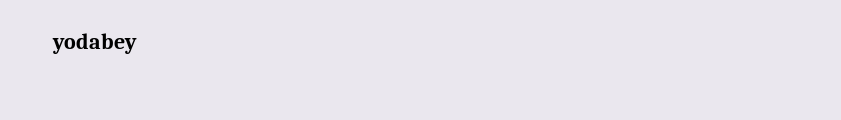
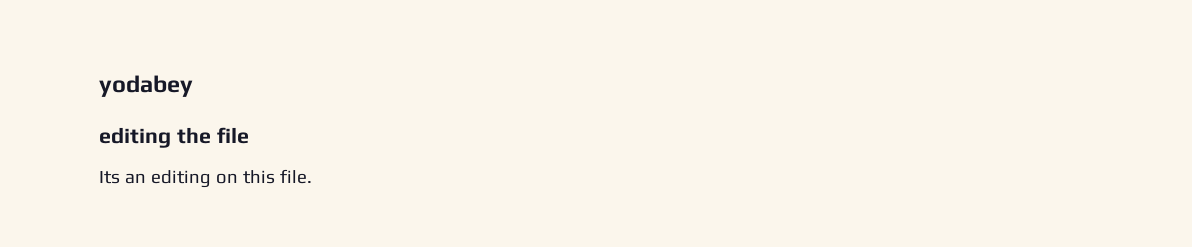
(137, 43) none -> [99,127,249,148] [99,169,312,188] // editing the file // Its an editing on this file.

